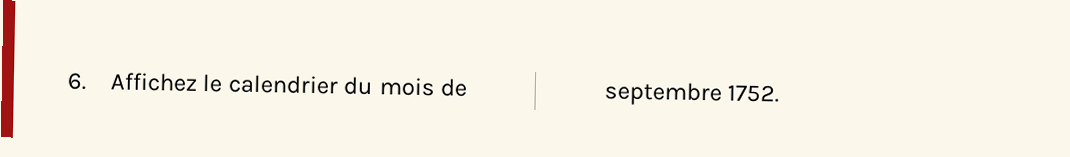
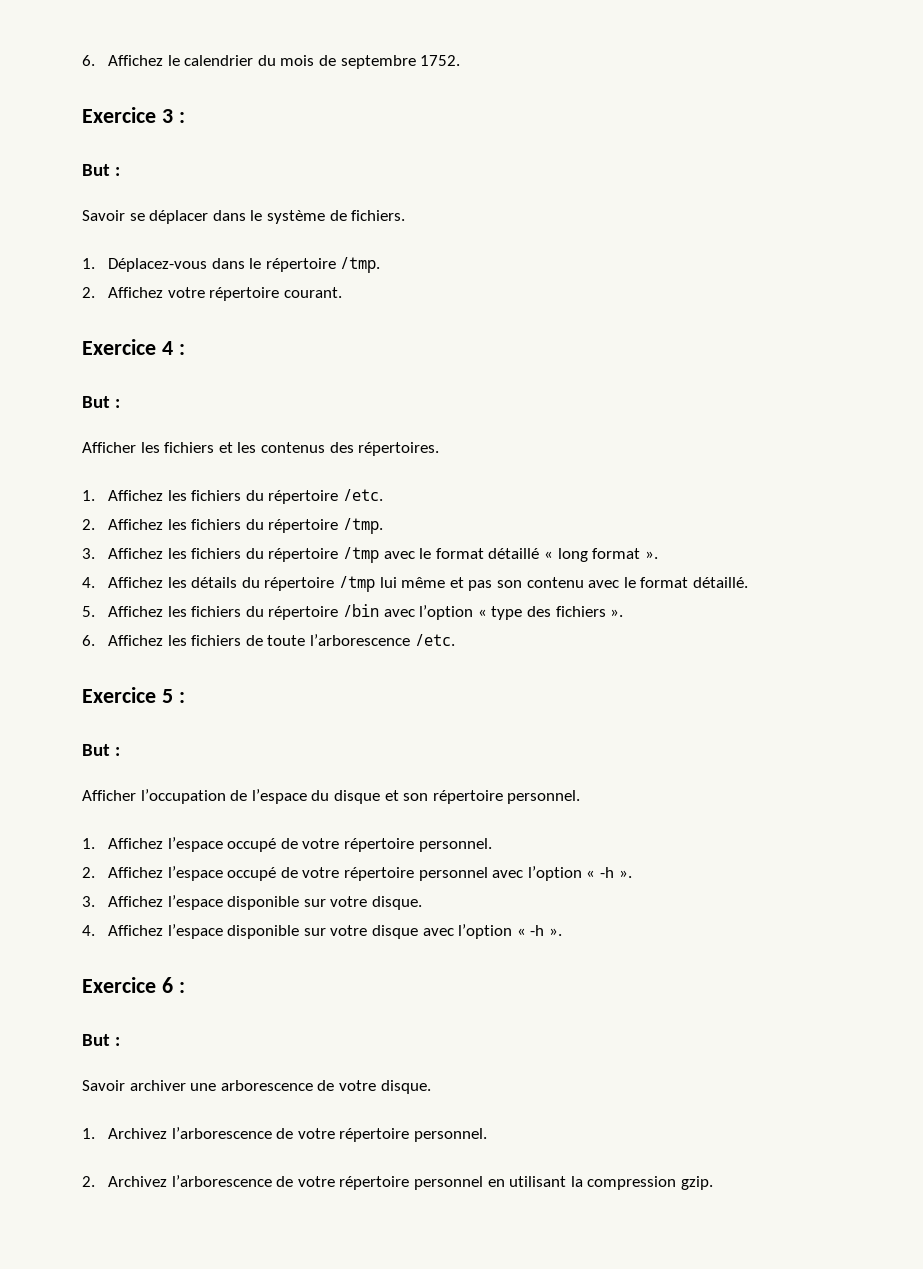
(780, 93) none -> [82,107,185,123] [82,164,121,176] [82,210,406,224] [82,257,381,273] [82,287,342,301] [82,339,185,355] [82,396,121,408] [82,442,440,456] [82,489,384,504] [82,518,384,534] [82,547,658,563] [82,576,748,592] [82,604,624,620] [82,634,455,646] [82,687,185,703] [82,744,121,756] [82,789,581,804] [82,837,492,852] [82,866,632,881] [82,895,423,910] [82,924,562,939] [82,977,185,993] [82,1034,121,1046] [82,1080,431,1094] [82,1127,488,1142] [82,1175,713,1190] // Exercice 3 : // But : // Savoir se déplacer dans le système de fichiers. // 1. Déplacez-vous dans le répertoire /tmp. // 2. Affichez votre répertoire courant. // Exercice 4 : // But : // Afficher les fichiers et les contenus des répertoires. // 1. Affichez les fichiers du répertoire /etc. // 2. Affichez les fichiers du répertoire /tmp. // 3. Affichez les fichiers du répertoire /tmp avec le format détaillé « long format ». // 4. Affichez les détails du répertoire /tmp lui même et pas son contenu avec le format détaillé. // 5. Affichez les fichiers du répertoire /bin avec l’option « type des fichiers ». // 6. Affichez les fichiers de toute l’arborescence /etc. // Exercice 5 : // But : // Afficher l’occupation de l’espace du disque et son répertoire personnel. // 1. Affichez l’espace occupé de votre répertoire personnel. // 2. Affichez l’espace occupé de votre répertoire personnel avec l’option « -h ». // 3. Affichez l’espace disponible sur votre disque. // 4. Affichez l’espace disponible sur votre disque avec l’option « -h ». // Exercice 6 : // But : // Savoir archiver une arborescence de votre disque. // 1. Archivez l’arborescence de votre répertoire personnel. // 2. Archivez l’arborescence de votre répertoire personnel en utilisant la compression gzip.

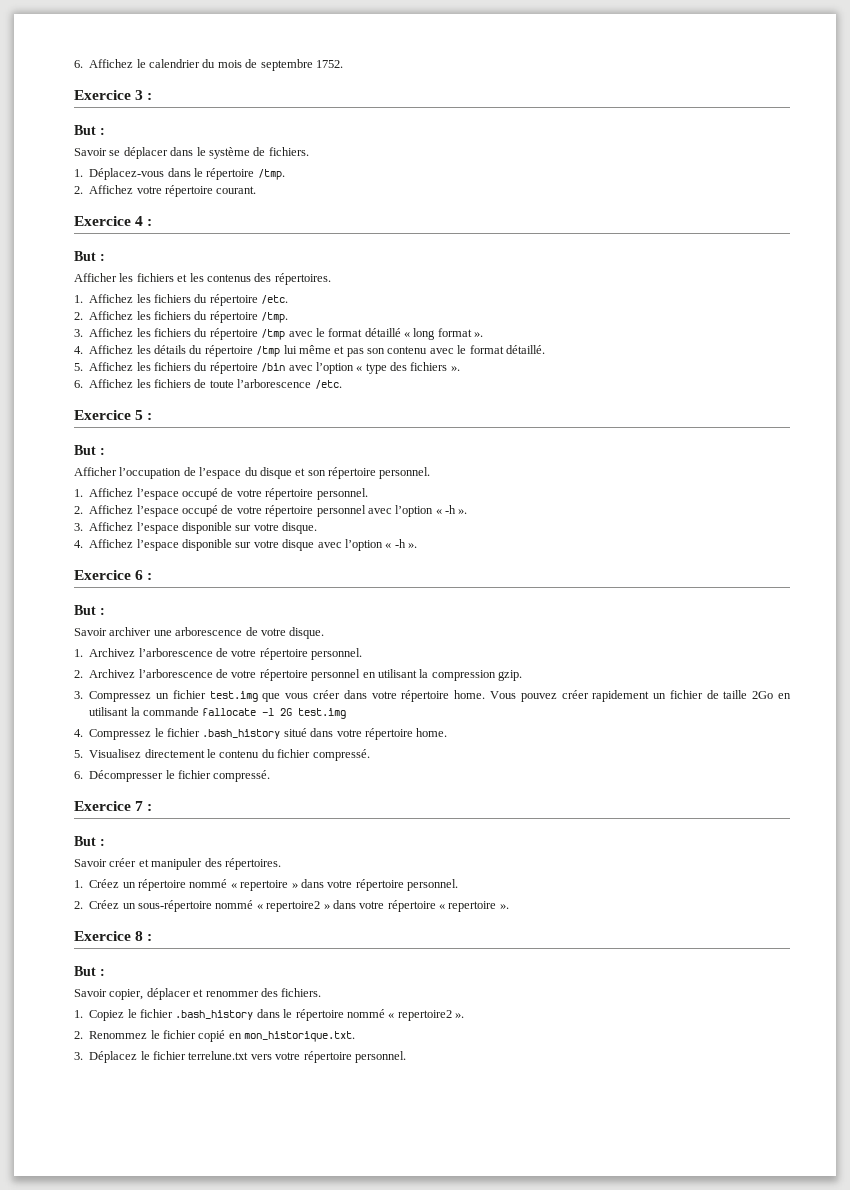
(713, 1183) none -> [74,690,792,702] [89,707,347,719] [74,728,448,740] [74,749,370,761] [74,770,271,782] [74,801,153,811] [74,836,105,846] [74,858,281,870] [74,879,459,891] [74,900,509,912] [74,931,153,941] [74,966,105,976] [74,988,322,1000] [74,1009,465,1021] [74,1030,356,1042] [74,1051,406,1063] // 3. Compressez un fichier test.img que vous créer dans votre répertoire home. Vous pouvez créer rapidement un fichier de taille 2Go en utilisant la commande fallocate -l 2G test.img // 4. Compressez le fichier .bash_history situé dans votre répertoire home. // 5. Visualisez directement le contenu du fichier compressé. // 6. Décompresser le fichier compressé. // Exercice 7 : // But : // Savoir créer et manipuler des répertoires. // 1. Créez un répertoire nommé « repertoire » dans votre répertoire personnel. // 2. Créez un sous-répertoire nommé « repertoire2 » dans votre répertoire « repertoire ». // Exercice 8 : // But : // Savoir copier, déplacer et renommer des fichiers. // 1. Copiez le fichier .bash_history dans le répertoire nommé « repertoire2 ». // 2. Renommez le fichier copié en mon_historique.txt. // 3. Déplacez le fichier terrelune.txt vers votre répertoire personnel.

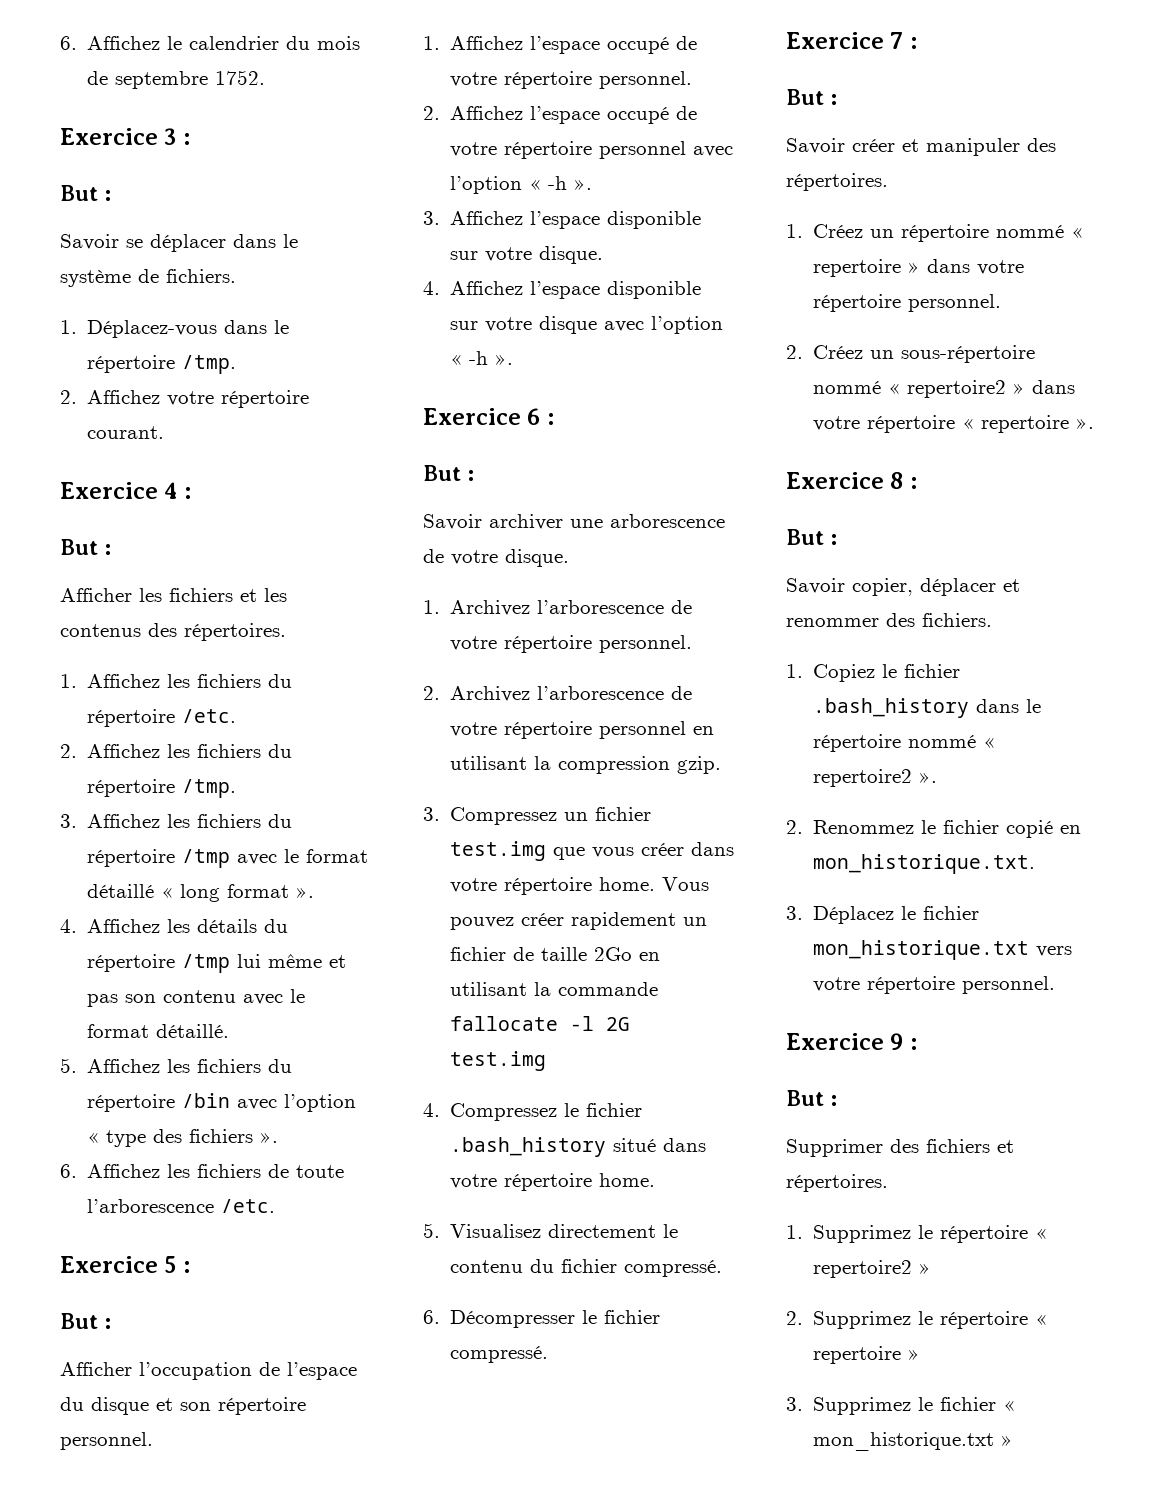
[188,1051,249,1060] terrelune.txt -> [813,940,1030,960] mon_historique.txt
(406, 1057) none -> [786,1033,917,1050] [786,1090,837,1106] [786,1139,1014,1157] [786,1174,888,1192] [786,1225,1048,1243] [813,1260,932,1278] [786,1311,1048,1329] [813,1346,921,1364] [786,1397,1016,1415] [813,1432,1014,1451] // Exercice 9 : // But : // Supprimer des fichiers et répertoires. // 1. Supprimez le répertoire « repertoire2 » // 2. Supprimez le répertoire « repertoire » // 3. Supprimez le fichier « mon_historique.txt »

